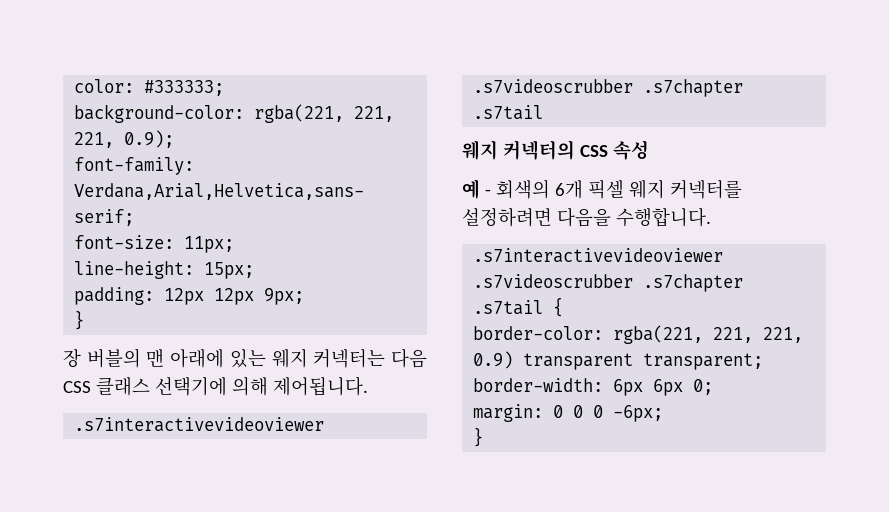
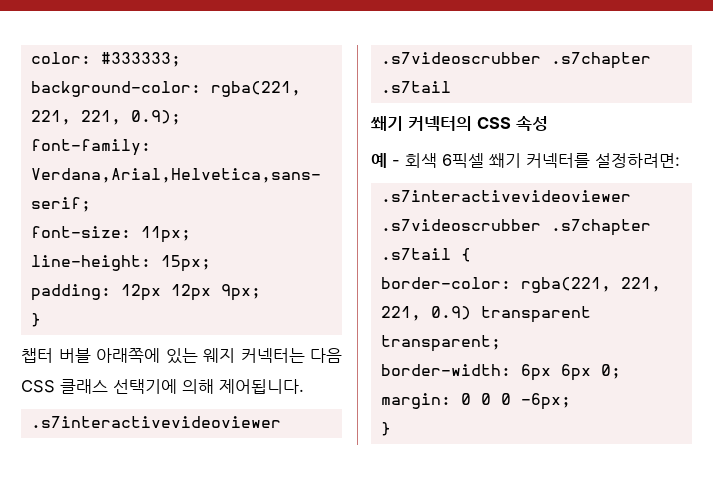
[63,348,225,368] 장 버블의 맨 아래에 -> [21,348,160,363] 챕터 버블 아래쪽에
[462,140,498,160] 웨지 -> [370,116,403,131] 쐐기
[495,179,742,199] [462,207,711,227] 회색의 6개 픽셀 웨지 커넥터를 설정하려면 다음을 수행합니다. -> [405,153,680,168] 회색 6픽셀 쐐기 커넥터를 설정하려면:

